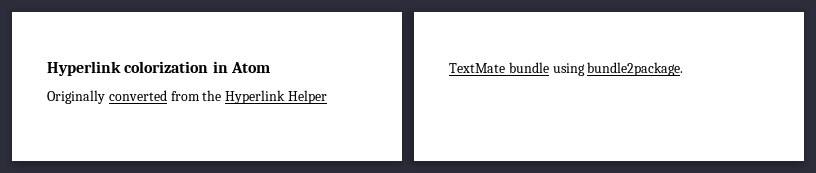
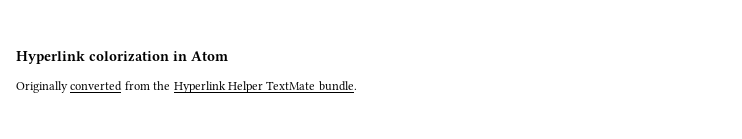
[508,62,684,76] bundle using bundle2package. -> [318,81,357,91] bundle.

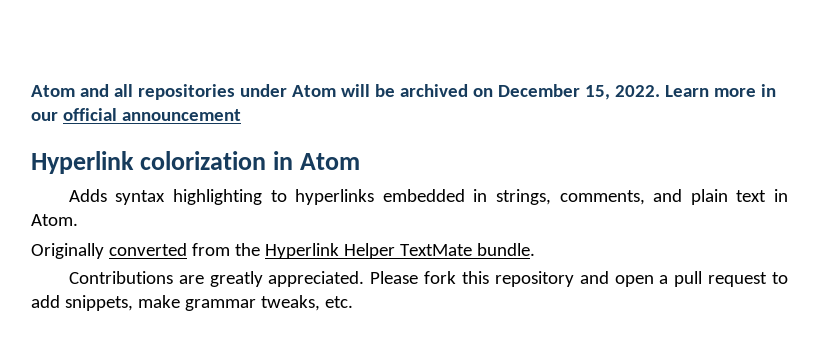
[16,51,228,64] Hyperlink colorization in Atom -> [31,84,776,100] [31,108,241,121] [31,151,361,174] [68,189,788,205] [31,214,78,226] Atom and all repositories under Atom will be archived on December 15, 2022. Learn more in our official announcement // Hyperlink colorization in Atom // Adds syntax highlighting to hyperlinks embedded in strings, comments, and plain text in Atom.
(357, 86) none -> [68,271,788,287] [31,295,353,311] // Contributions are greatly appreciated. Please fork this repository and open a pull request to add snippets, make grammar tweaks, etc.

